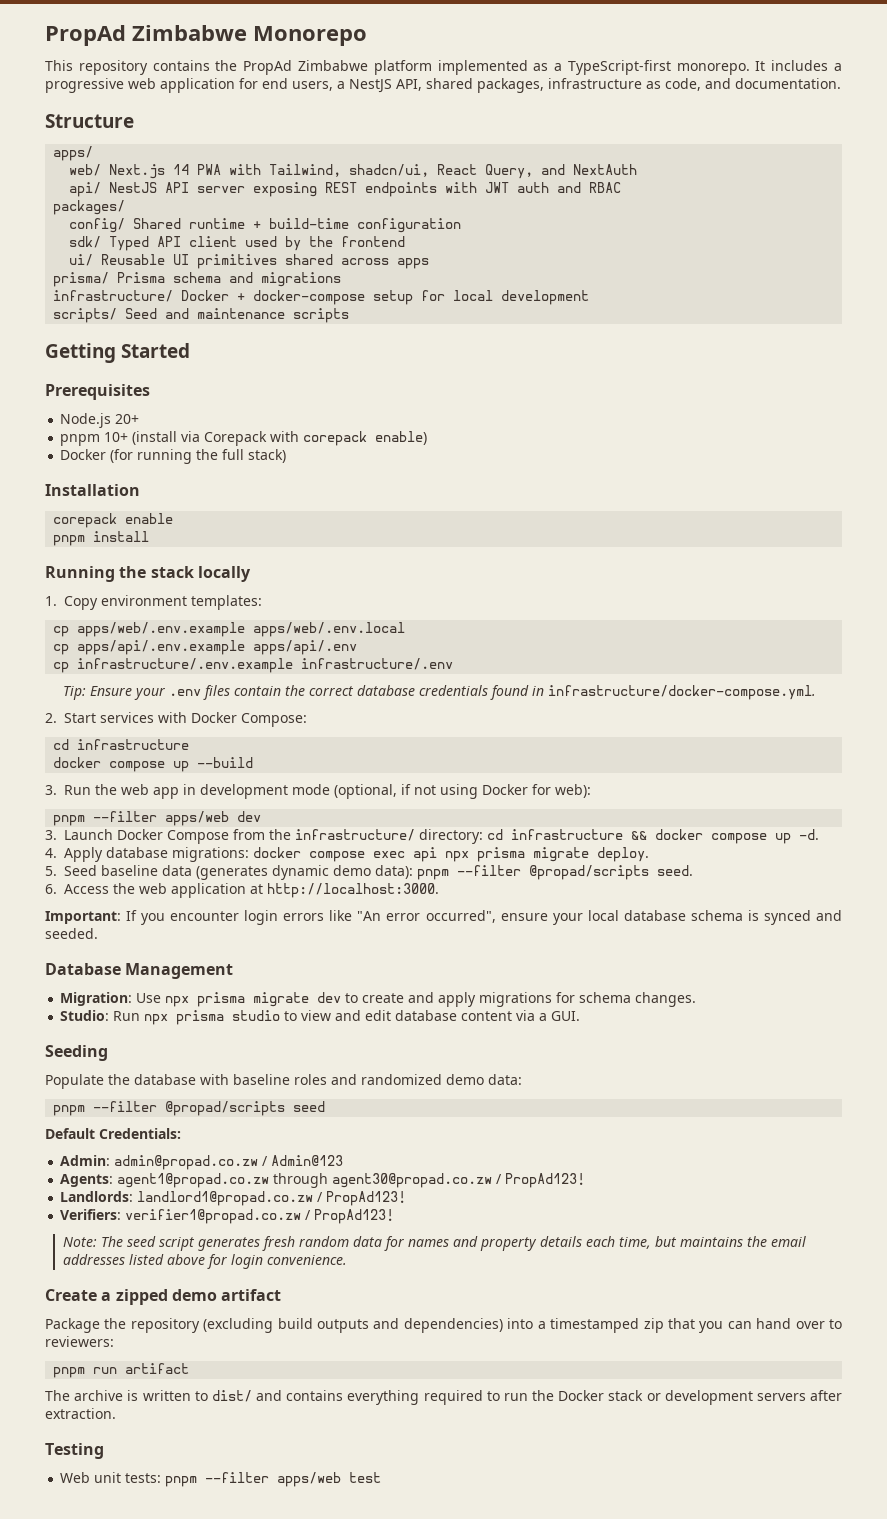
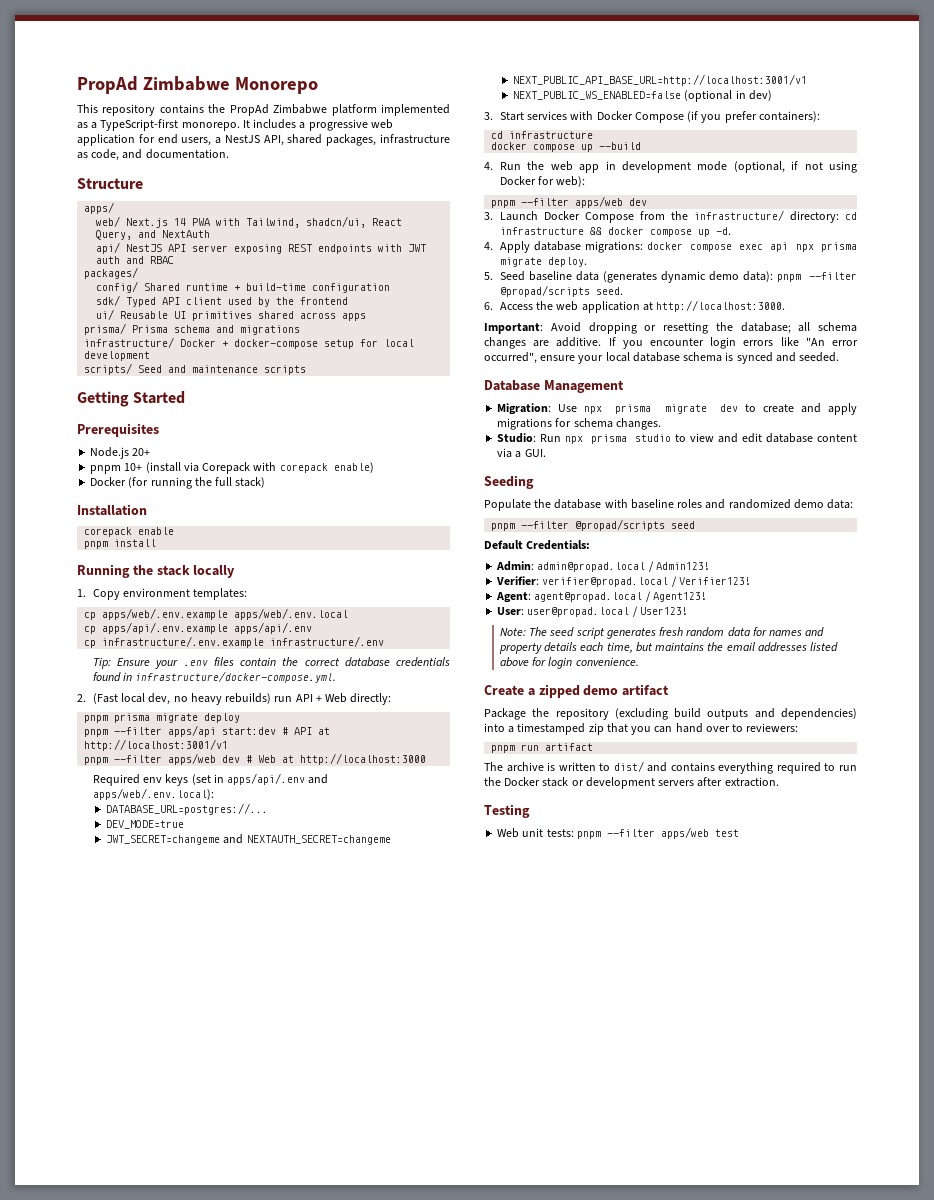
[64,712,307,727] Start services with Docker Compose: -> [92,693,392,705] [84,713,241,723] [84,725,331,737] [84,739,229,751] [84,753,427,765] [92,773,329,786] [92,788,214,800] [106,803,269,815] [106,820,185,829] [106,834,391,845] [513,74,808,86] [513,90,772,102] [484,111,820,123] (Fast local dev, no heavy rebuilds) run API + Web directly: // pnpm prisma migrate deploy // pnpm --filter apps/api start:dev # API at http://localhost:3001/v1 // pnpm --filter apps/web dev # Web at http://localhost:3000 // Required env keys (set in apps/api/.env and apps/web/.env.local): // DATABASE_URL=postgres://... // DEV_MODE=true // JWT_SECRET=changeme and NEXTAUTH_SECRET=changeme // NEXT_PUBLIC_API_BASE_URL=http://localhost:3001/v1 // NEXT_PUBLIC_WS_ENABLED=false (optional in dev) // 3. Start services with Docker Compose (if you prefer containers):
[45,785,57,795] 3. -> [484,162,493,170] 4.
(121, 917) none -> [550,322,857,334] [484,337,602,349] Avoid dropping or resetting the database; all schema changes are additive.
[114,1155,344,1170] [60,1173,586,1188] [60,1191,407,1206] [60,1209,395,1224] admin@propad.co.zw / Admin@123 // Agents: agent1@propad.co.zw through agent30@propad.co.zw / PropAd123! // Landlords: landlord1@propad.co.zw / PropAd123! // Verifiers: verifier1@propad.co.zw / PropAd123! -> [537,561,710,572] [496,576,751,587] [496,591,707,603] [497,606,688,617] admin@propad.local / Admin123! // Verifier: verifier@propad.local / Verifier123! // Agent: agent@propad.local / Agent123! // User: user@propad.local / User123!

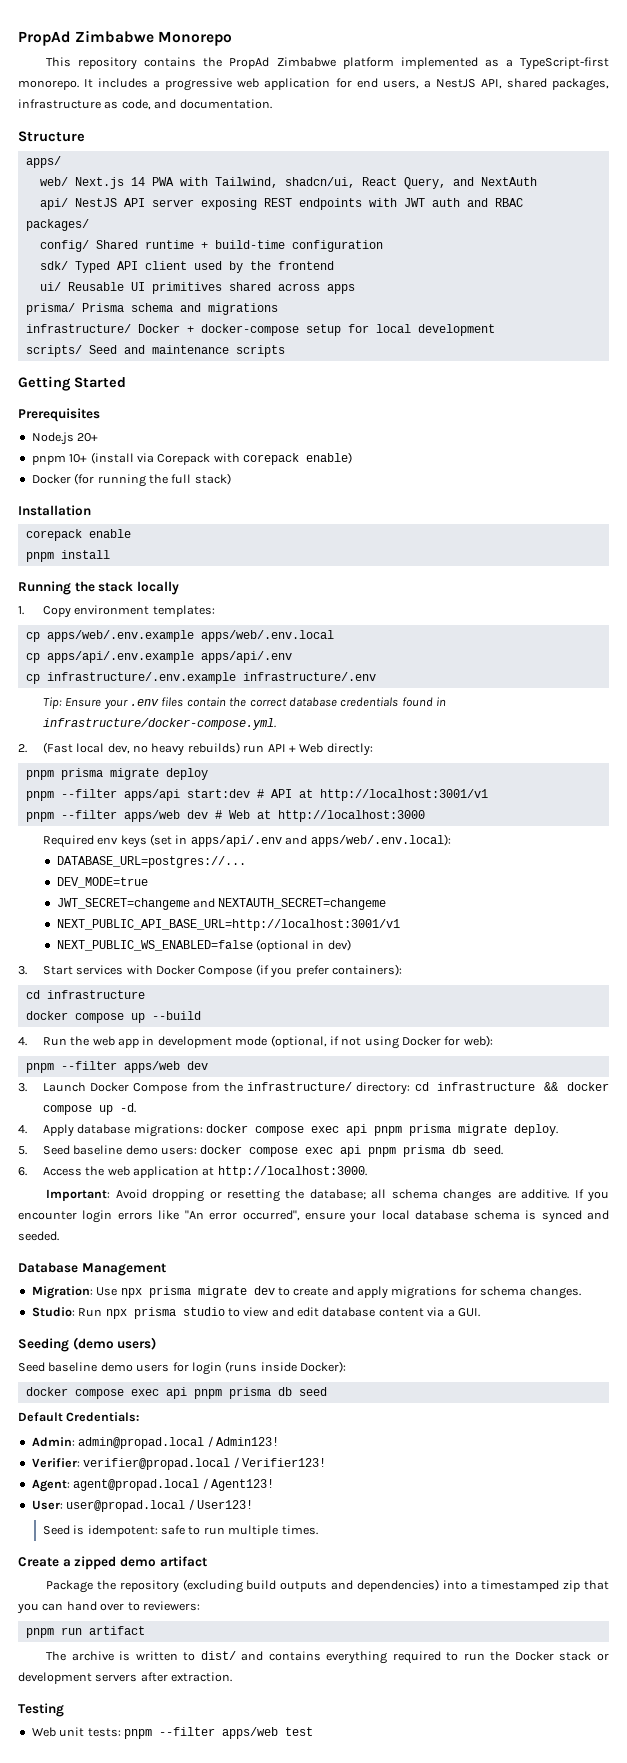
[795,244,814,252] npx -> [374,1126,403,1136] pnpm
[576,271,857,283] [499,285,590,297] data (generates dynamic demo data): pnpm --filter @propad/scripts -> [125,1145,467,1157] demo users: docker compose exec api pnpm prisma db
[484,499,854,511] [491,519,666,531] // Populate the database with baseline roles and randomized demo data: // pnpm --filter @propad/scripts -> [72,1337,157,1350] [18,1361,346,1375] [25,1387,292,1399] (demo users) // Seed baseline demo users for login (runs inside Docker): // docker compose exec api pnpm prisma db
[499,627,825,639] [498,642,839,654] [499,657,639,669] Note: The seed script generates fresh random data for names and property details each time, but maintains the email addresses listed above for login convenience. -> [42,1525,318,1537] Seed is idempotent: safe to run multiple times.

